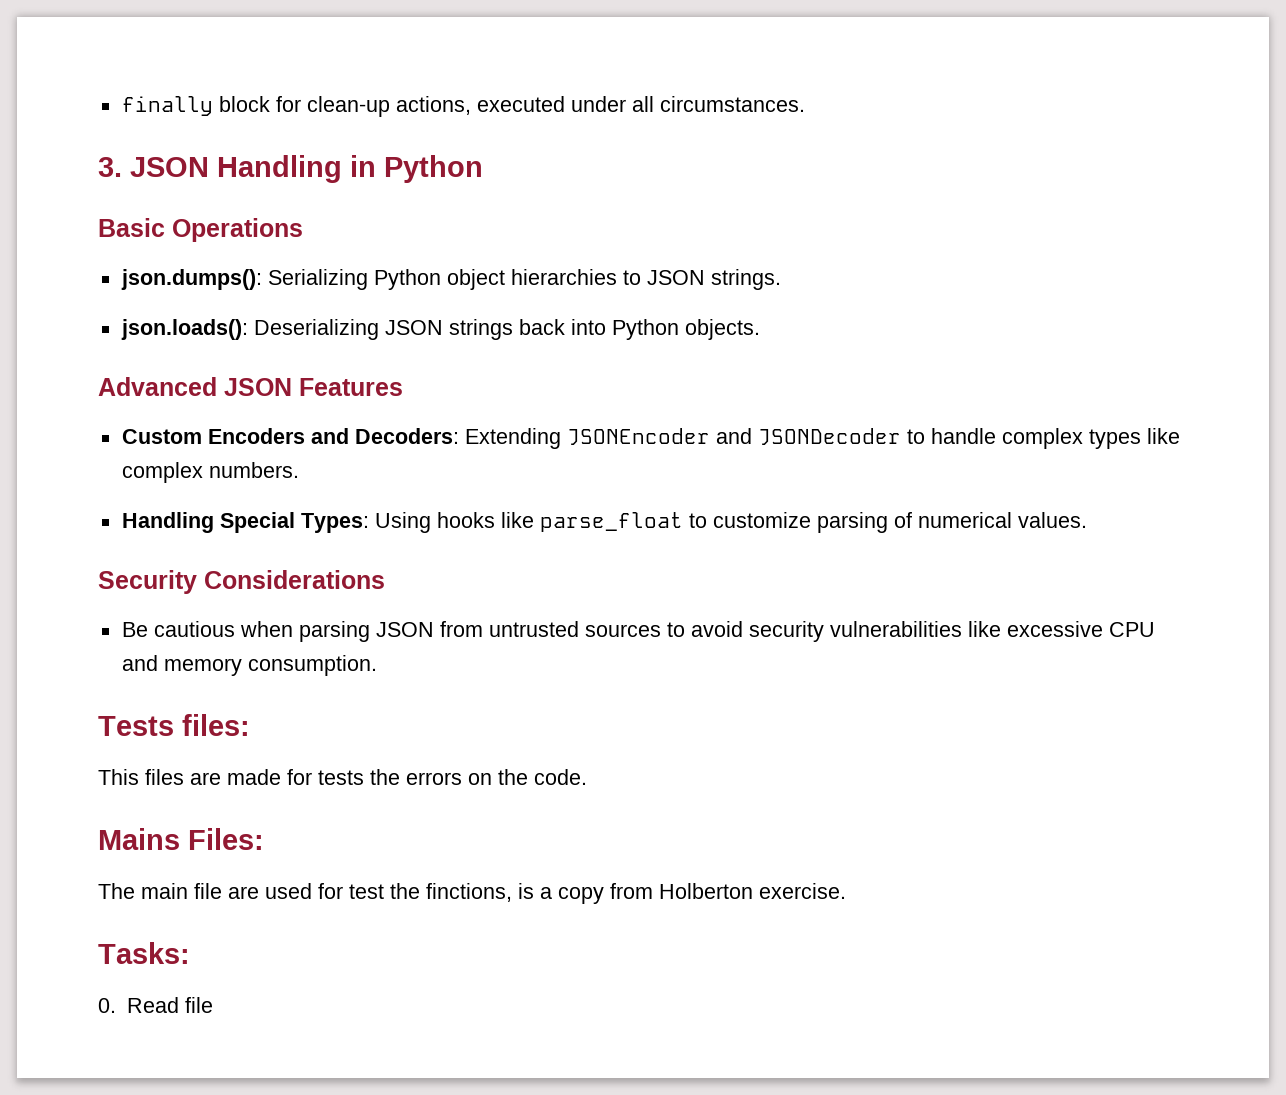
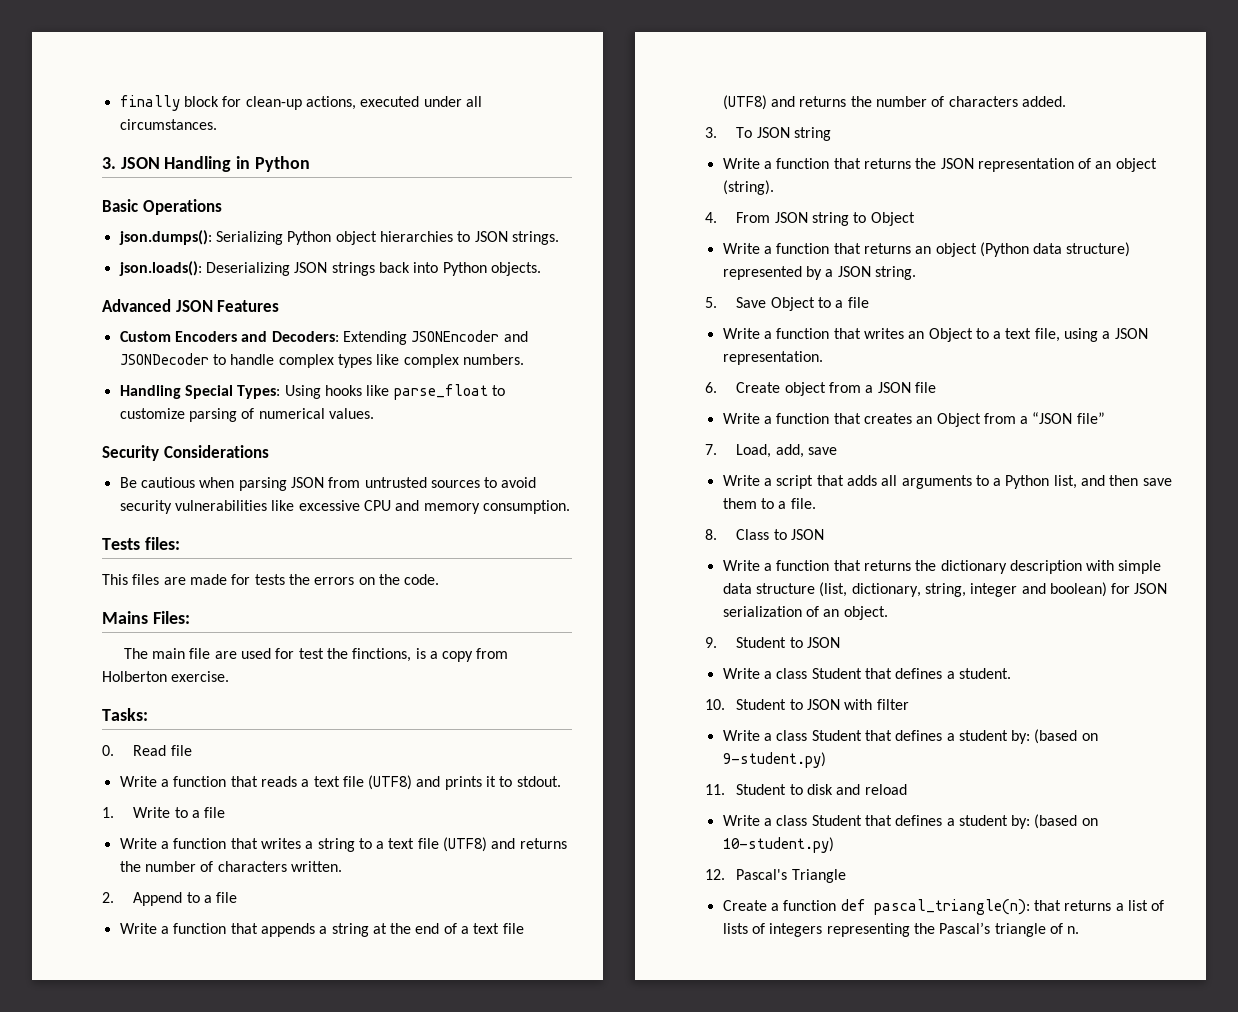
(214, 1005) none -> [119,775,561,790] [102,807,226,818] [119,837,567,852] [119,861,342,872] [102,892,238,906] [119,923,524,937] [722,95,1066,110] [705,127,832,141] [722,158,1157,172] [722,180,774,195] [705,212,915,226] [722,242,1131,257] [722,266,916,280] [705,297,869,311] [722,328,1148,342] [722,351,823,365] [705,382,937,396] [722,412,1105,427] [705,444,838,458] [722,475,1172,489] [722,498,816,509] [705,529,825,540] [722,560,1162,574] [722,582,1168,597] [722,606,888,620] [705,637,841,648] [722,668,1011,679] [705,699,909,710] [722,729,1098,744] [722,752,826,768] [705,784,907,795] [722,814,1098,829] [722,837,834,853] [705,869,846,883] [722,899,1165,915] [722,922,1080,937] // Write a function that reads a text file (UTF8) and prints it to stdout. // 1. Write to a file // Write a function that writes a string to a text file (UTF8) and returns the number of characters written. // 2. Append to a file // Write a function that appends a string at the end of a text file (UTF8) and returns the number of characters added. // 3. To JSON string // Write a function that returns the JSON representation of an object (string). // 4. From JSON string to Object // Write a function that returns an object (Python data structure) represented by a JSON string. // 5. Save Object to a file // Write a function that writes an Object to a text file, using a JSON representation. // 6. Create object from a JSON file // Write a function that creates an Object from a “JSON file” // 7. Load, add, save // Write a script that adds all arguments to a Python list, and then save them to a file. // 8. Class to JSON // Write a function that returns the dictionary description with simple data structure (list, dictionary, string, integer and boolean) for JSON serialization of an object. // 9. Student to JSON // Write a class Student that defines a student. // 10. Student to JSON with filter // Write a class Student that defines a student by: (based on 9-student.py) // 11. Student to disk and reload // Write a class Student that defines a student by: (based on 10-student.py) // 12. Pascal's Triangle // Create a function def pascal_triangle(n): that returns a list of lists of integers representing the Pascal’s triangle of n.

